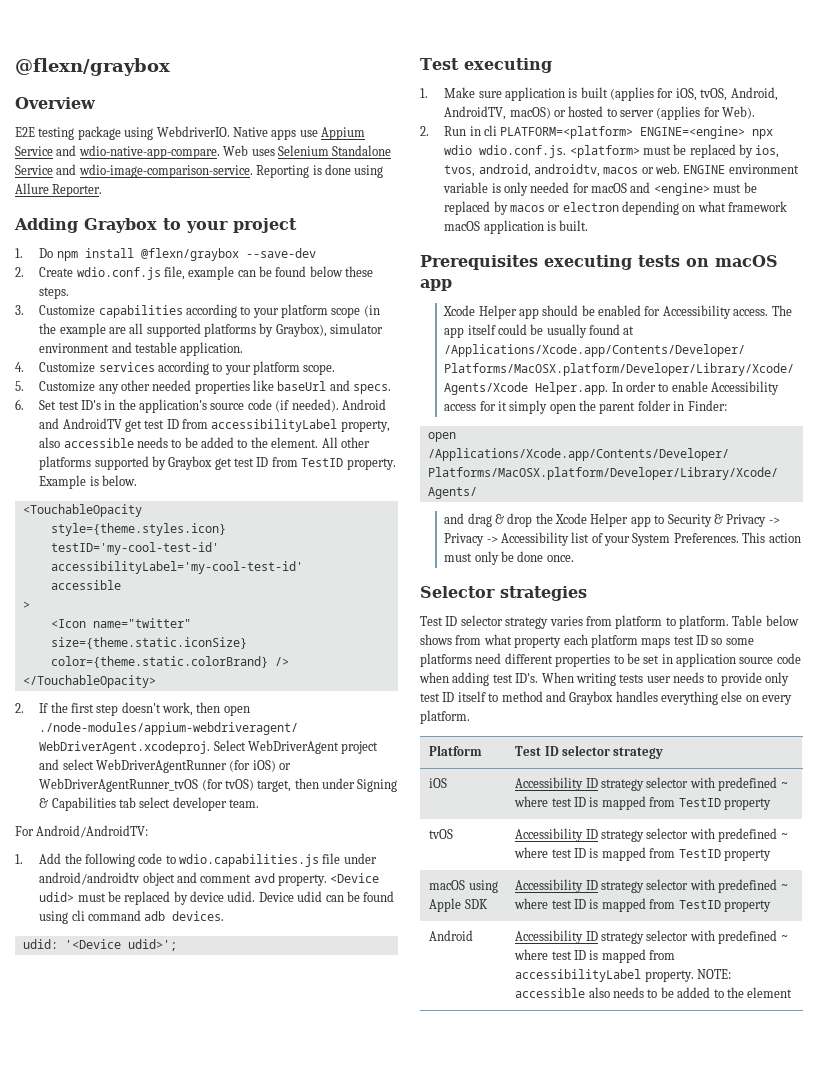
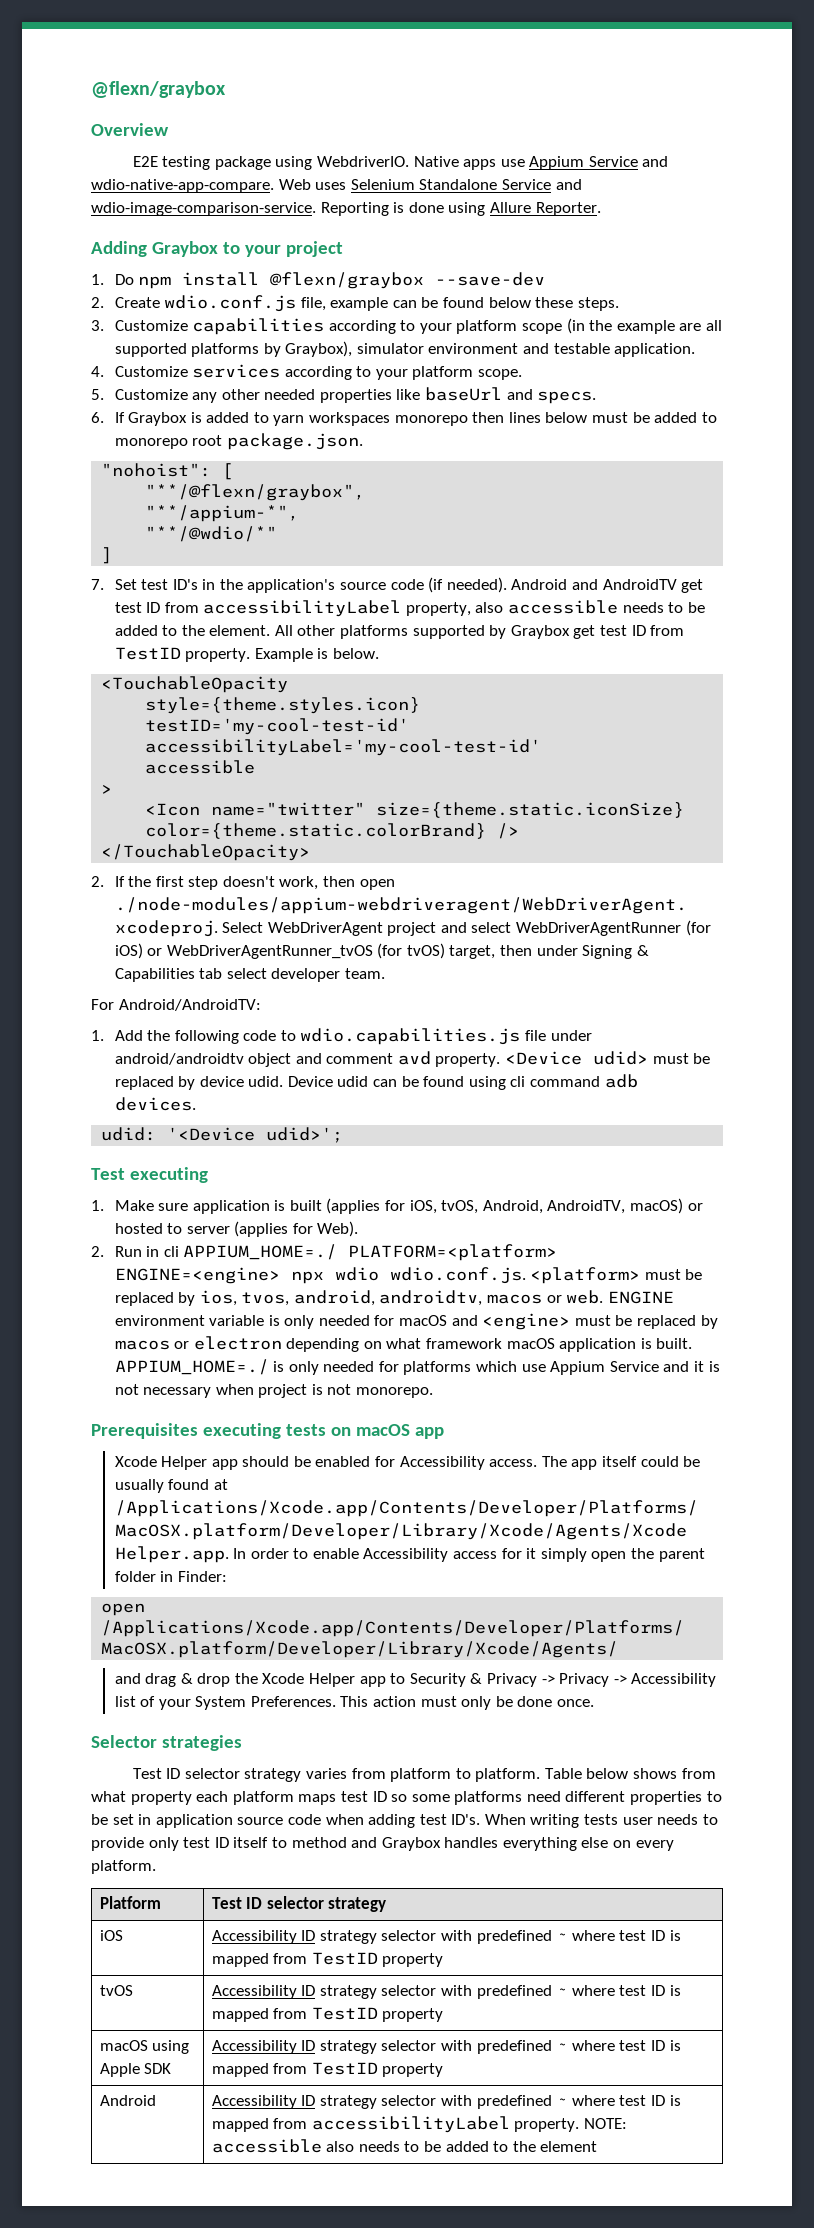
(24, 404) none -> [114,412,717,426] [114,433,363,450] [101,463,234,480] [145,484,366,501] [145,505,300,522] [145,526,278,542] [101,547,113,564] [91,579,104,590] If Graybox is added to yarn workspaces monorepo then lines below must be added to monorepo root package.json. // "nohoist": [ // "**/@flexn/graybox", // "**/appium-*", // "**/@wdio/*" // ] // 7.
(497, 130) none -> [183,1244,338,1260] APPIUM_HOME=./
(589, 225) none -> [114,1359,720,1375] [114,1384,434,1398] APPIUM_HOME=./ is only needed for platforms which use Appium Service and it is not necessary when project is not monorepo.

